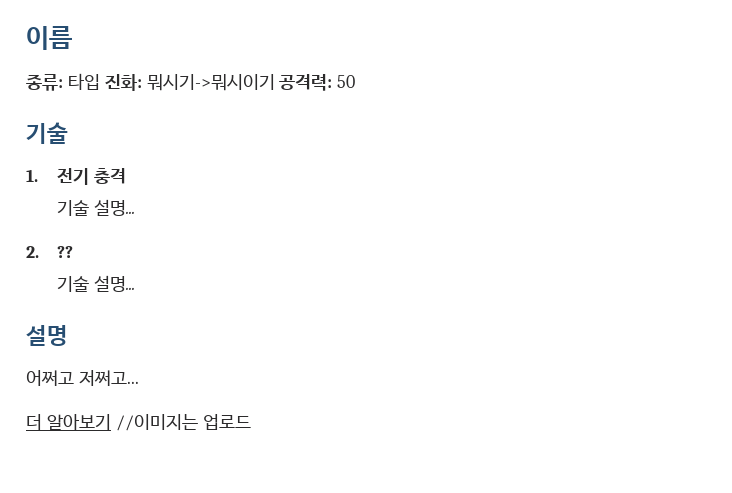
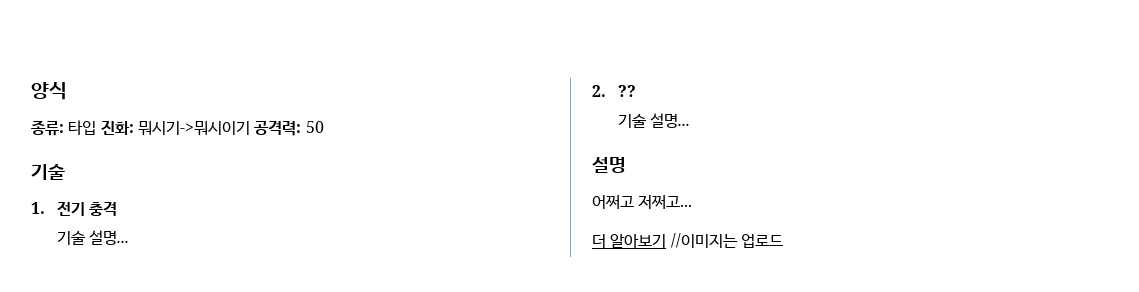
[26,26,72,50] 이름 -> [31,81,67,100] 양식

